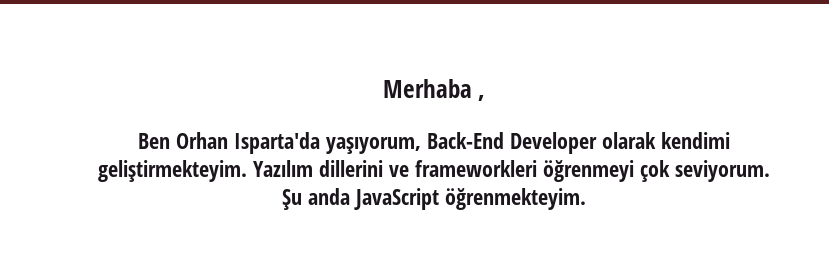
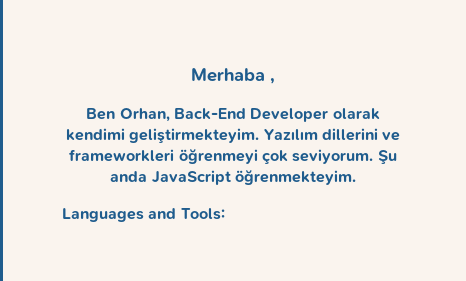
[176,132,422,154] Orhan Isparta'da yaşıyorum, -> [119,108,170,122] Orhan,
(586, 199) none -> [62,208,225,222] // Languages and Tools:

